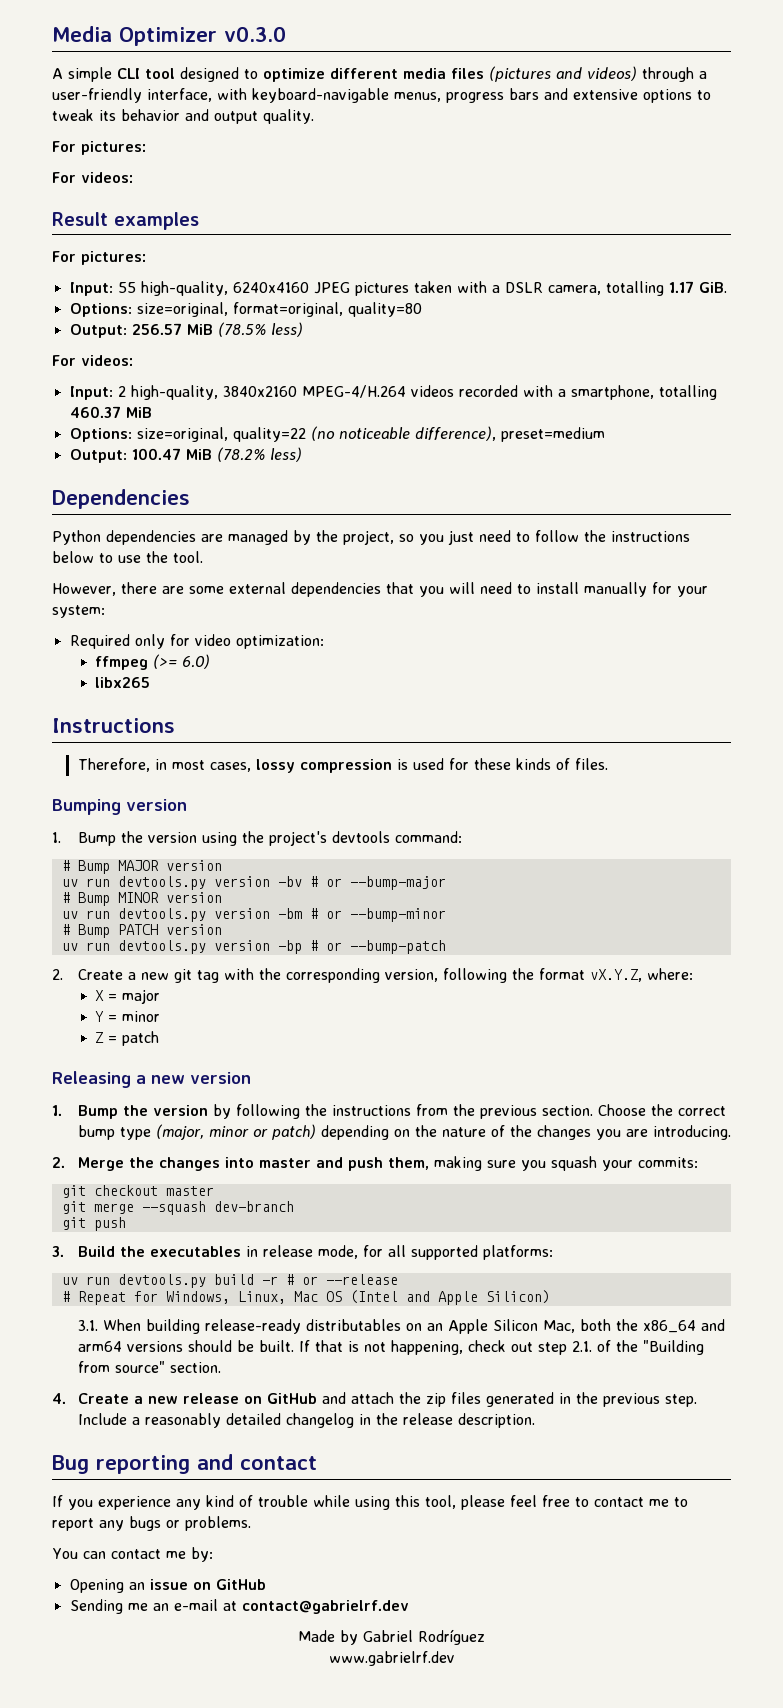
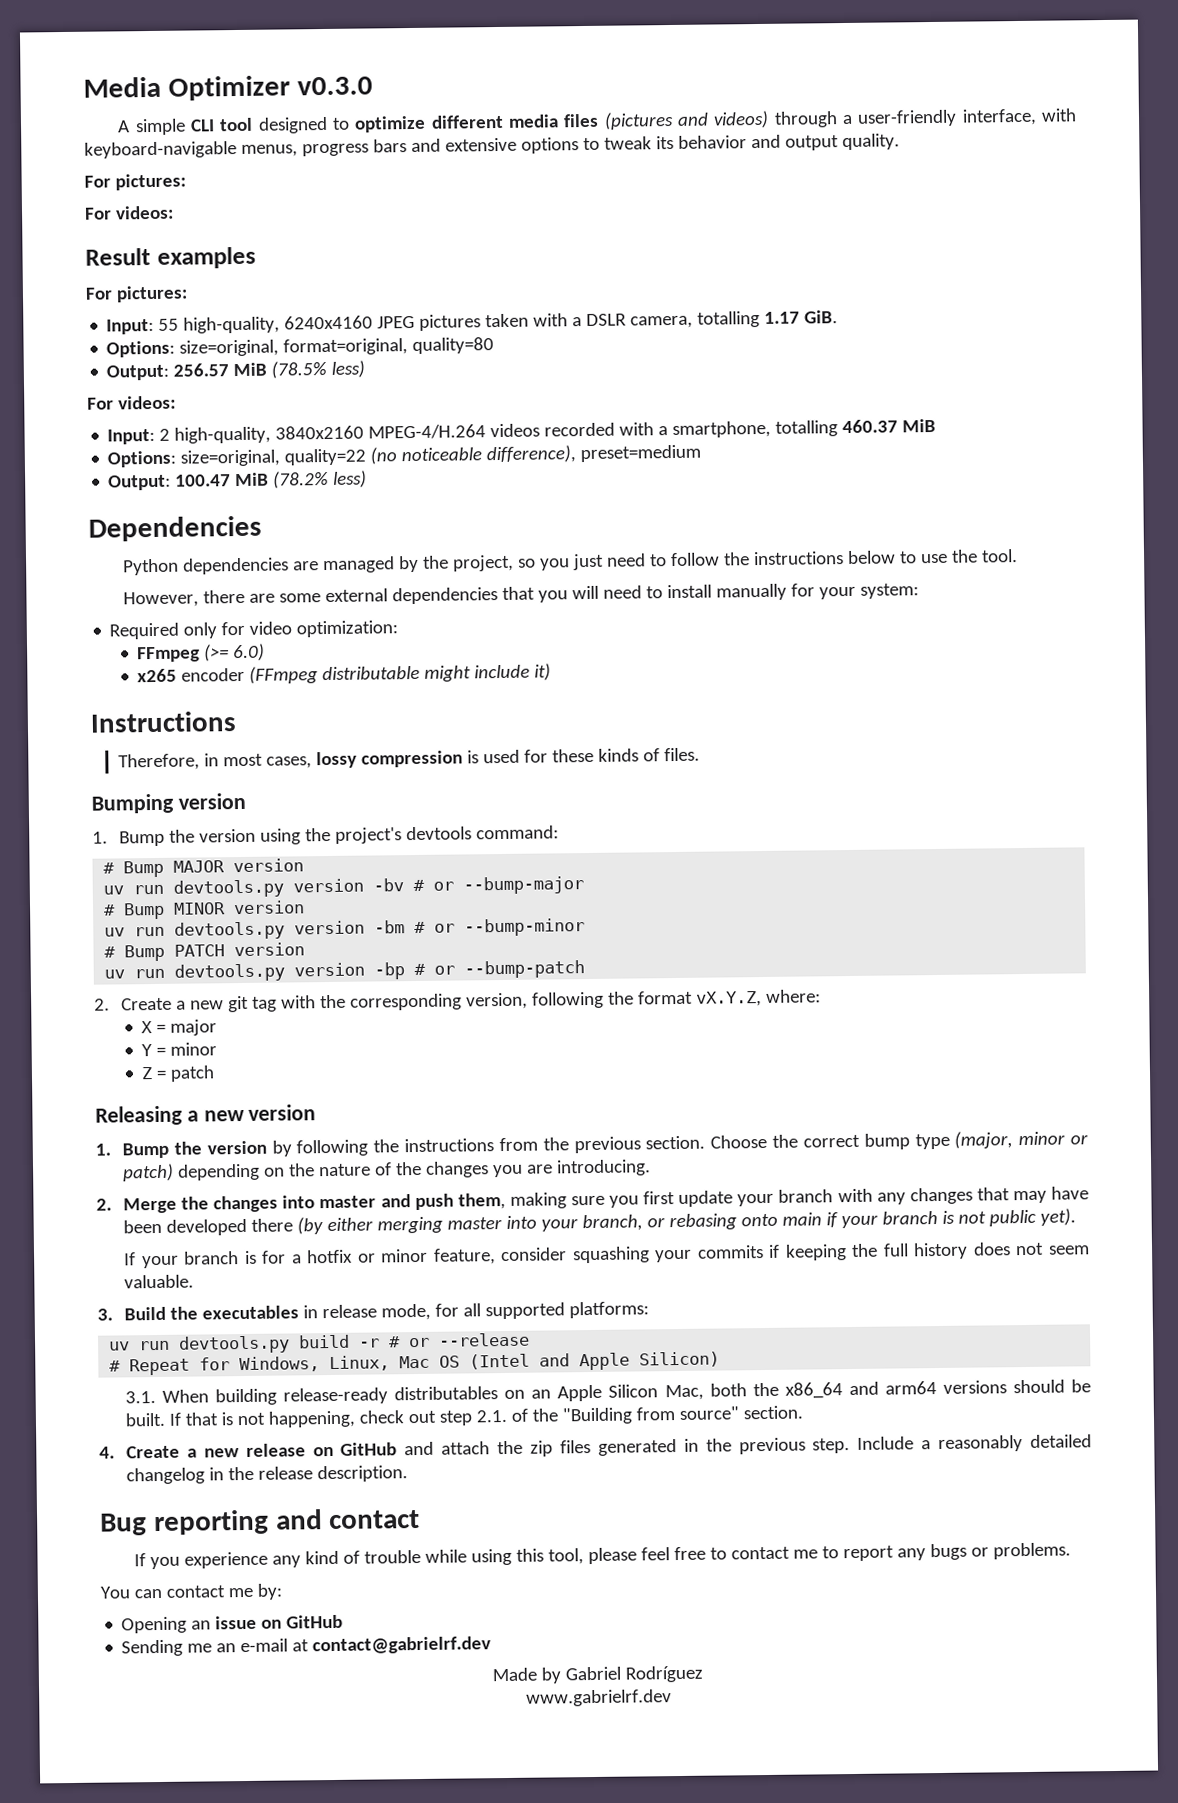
[95,656,149,670] ffmpeg -> [137,646,201,663] FFmpeg
[95,677,151,688] libx265 -> [137,663,552,684] x265 encoder (FFmpeg distributable might include it)
[550,1156,698,1171] [61,1185,214,1198] [61,1201,294,1215] [61,1217,126,1231] squash your commits: // git checkout master // git merge --squash dev-branch // git push -> [643,1186,1090,1207] [123,1208,1076,1236] [124,1242,1091,1269] [124,1274,195,1289] first update your branch with any changes that may have been developed there (by either merging master into your branch, or rebasing onto main if your branch is not public yet). // If your branch is for a hotfix or minor feature, consider squashing your commits if keeping the full history does not seem valuable.

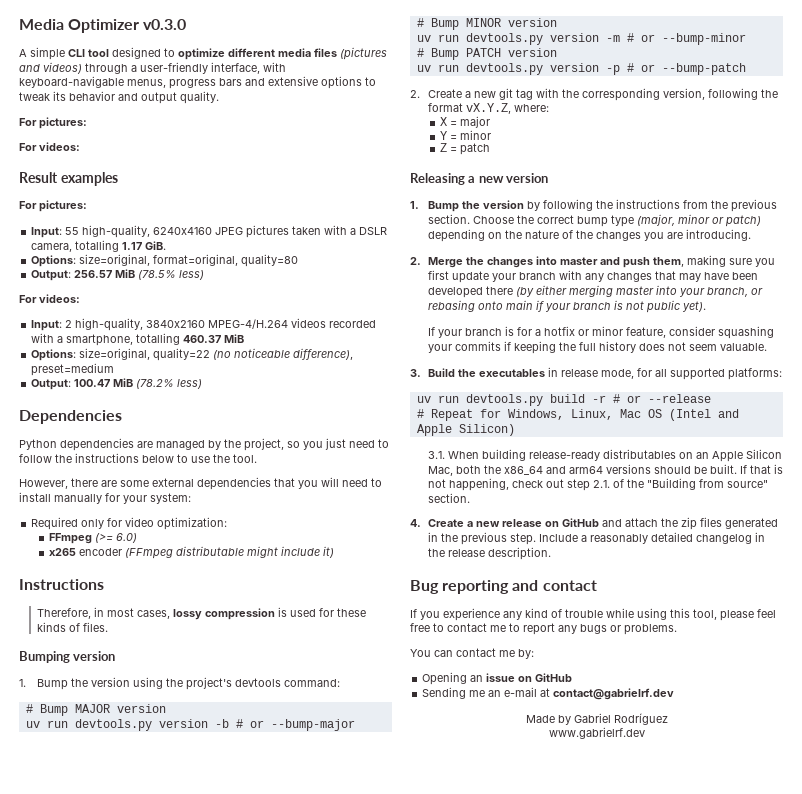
[373,878,405,892] -bv -> [214,719,229,728] -b
[374,920,406,934] -bm -> [605,35,620,42] -m
[374,962,406,980] -bp -> [605,65,620,75] -p

